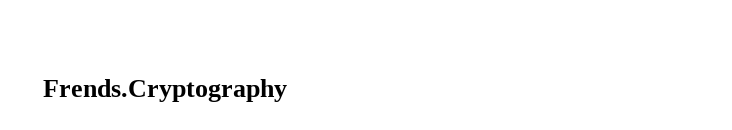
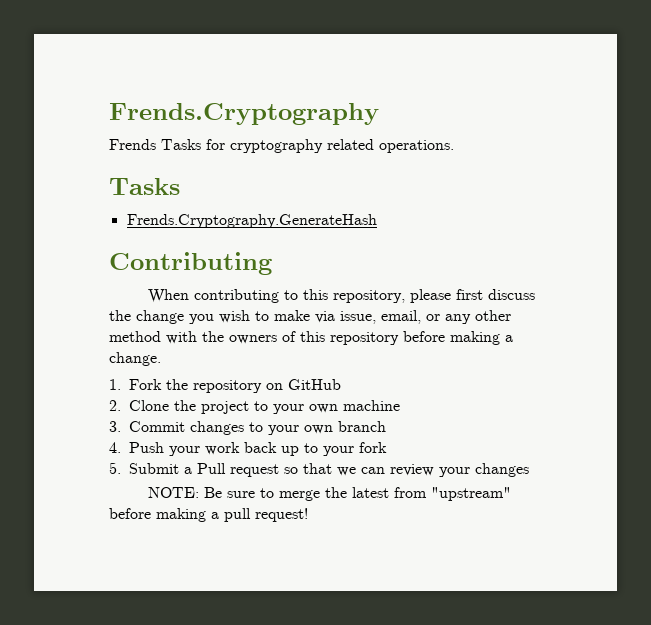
(287, 90) none -> [109,139,454,153] [109,178,180,195] [126,214,377,228] [109,252,272,275] [147,289,535,303] [109,310,511,324] [109,331,513,345] [109,352,161,366] [109,379,341,393] [109,400,400,414] [109,421,386,435] [109,442,387,456] [109,462,529,477] [147,487,511,501] [109,508,308,522] // Frends Tasks for cryptography related operations. // Tasks // Frends.Cryptography.GenerateHash // Contributing // When contributing to this repository, please first discuss the change you wish to make via issue, email, or any other method with the owners of this repository before making a change. // 1. Fork the repository on GitHub // 2. Clone the project to your own machine // 3. Commit changes to your own branch // 4. Push your work back up to your fork // 5. Submit a Pull request so that we can review your changes // NOTE: Be sure to merge the latest from "upstream" before making a pull request!

